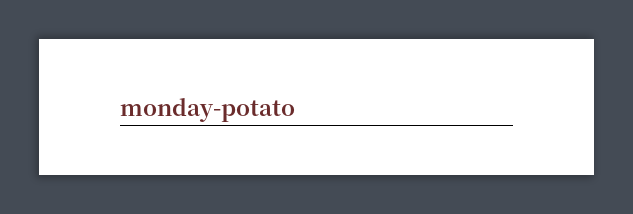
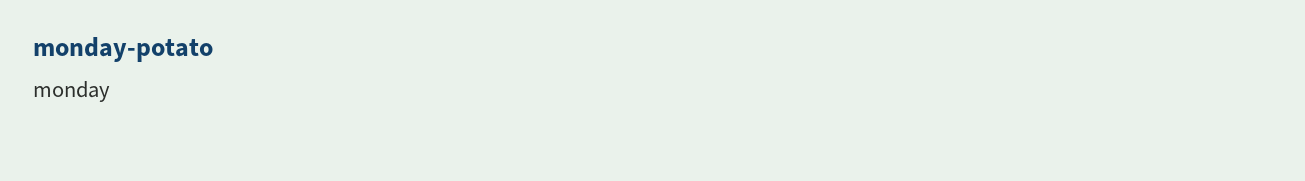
(295, 110) none -> [33,81,110,102] // monday

